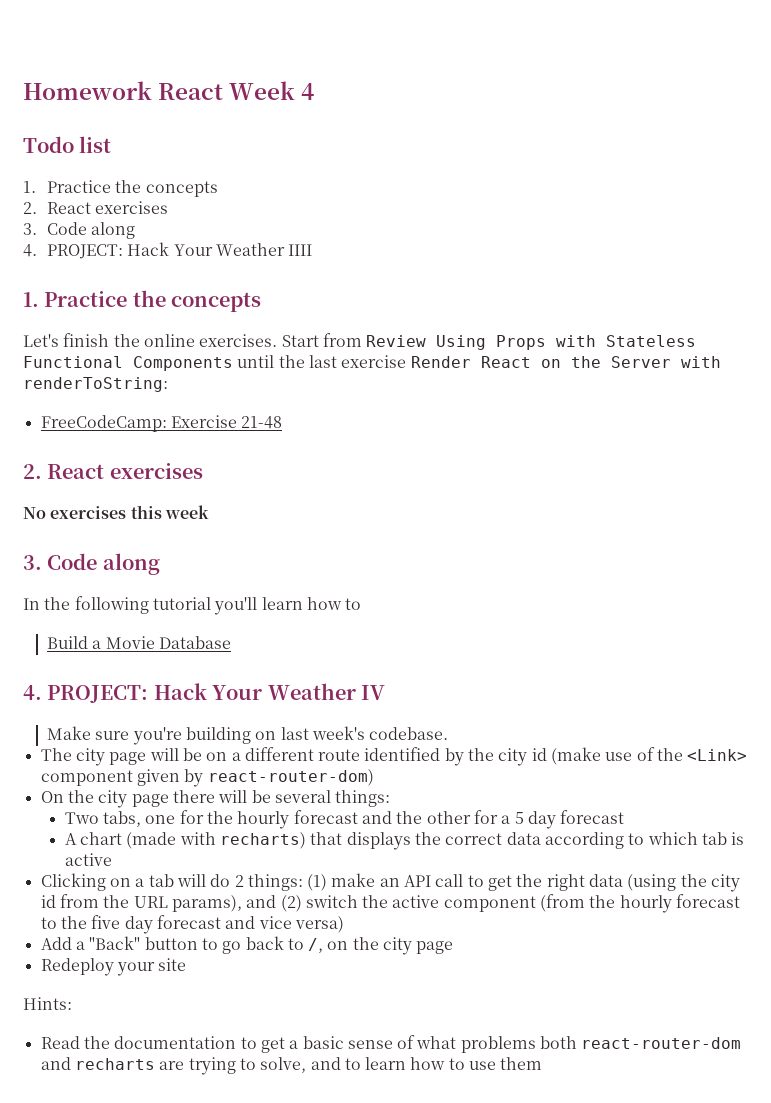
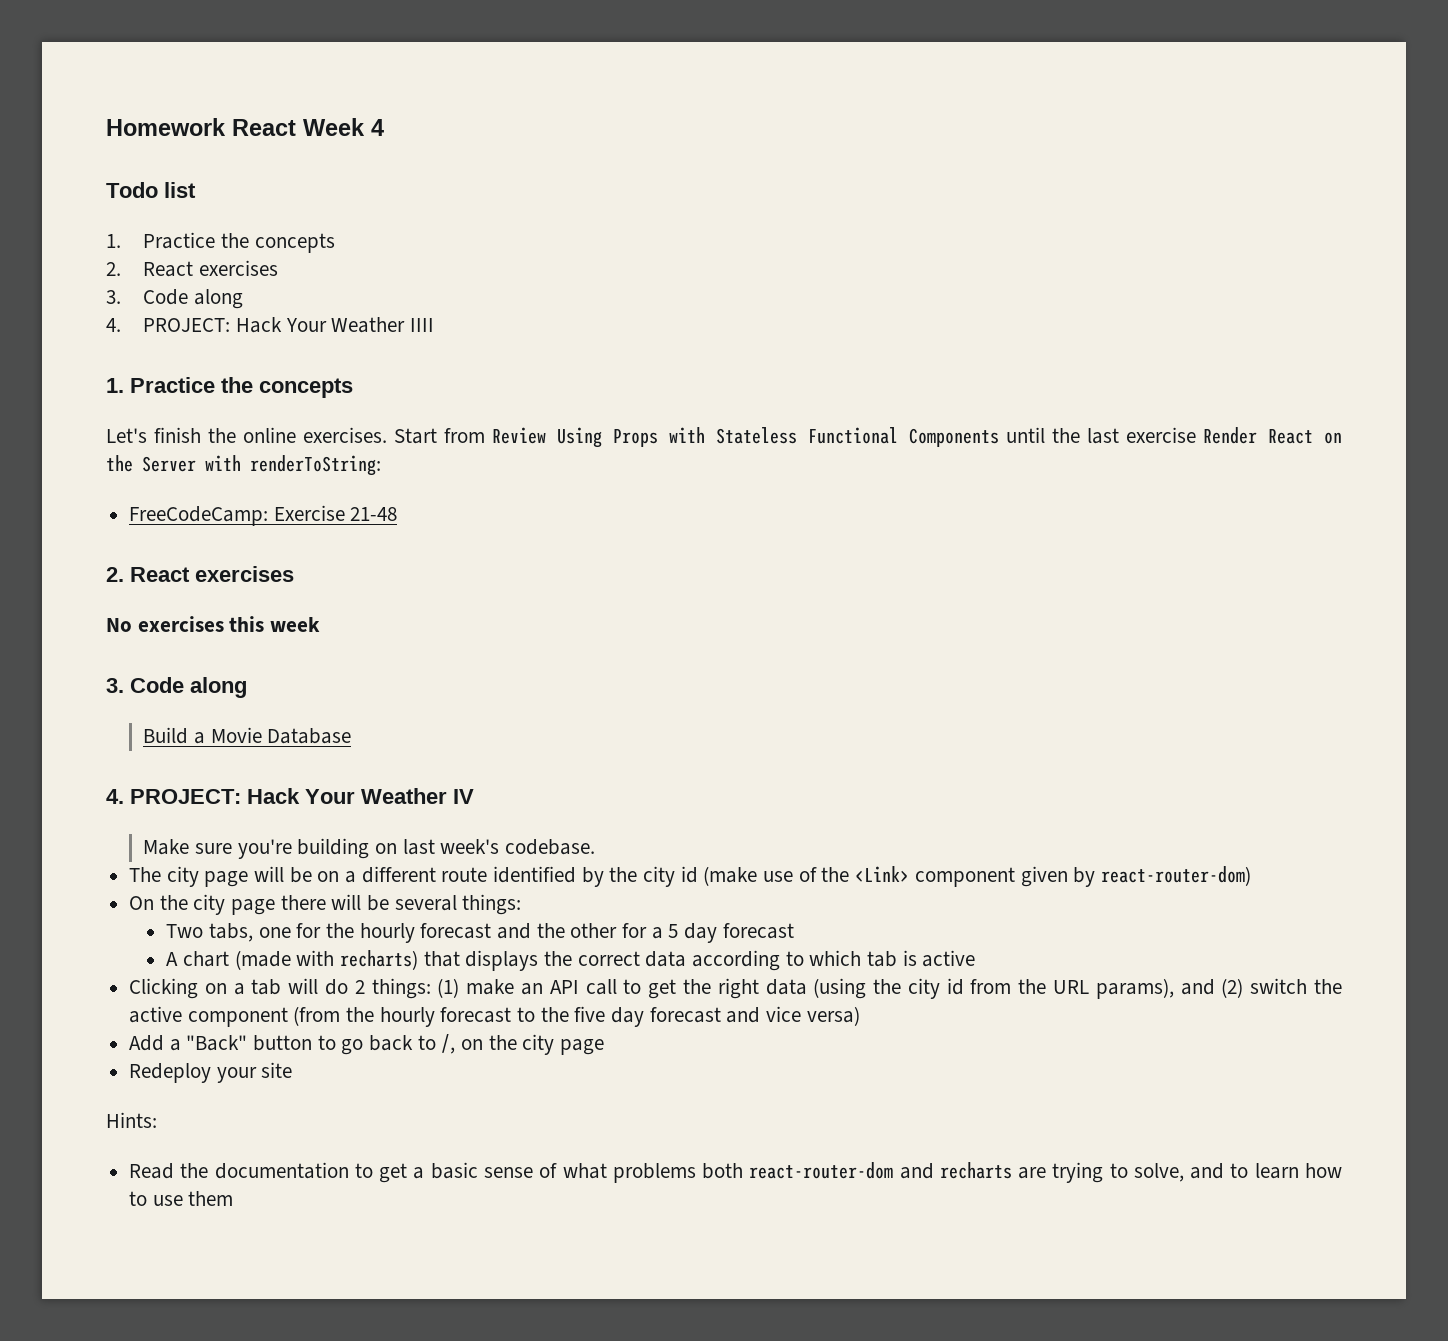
[23,596,362,615] // In the following tutorial you'll learn how to -> (247, 687) none

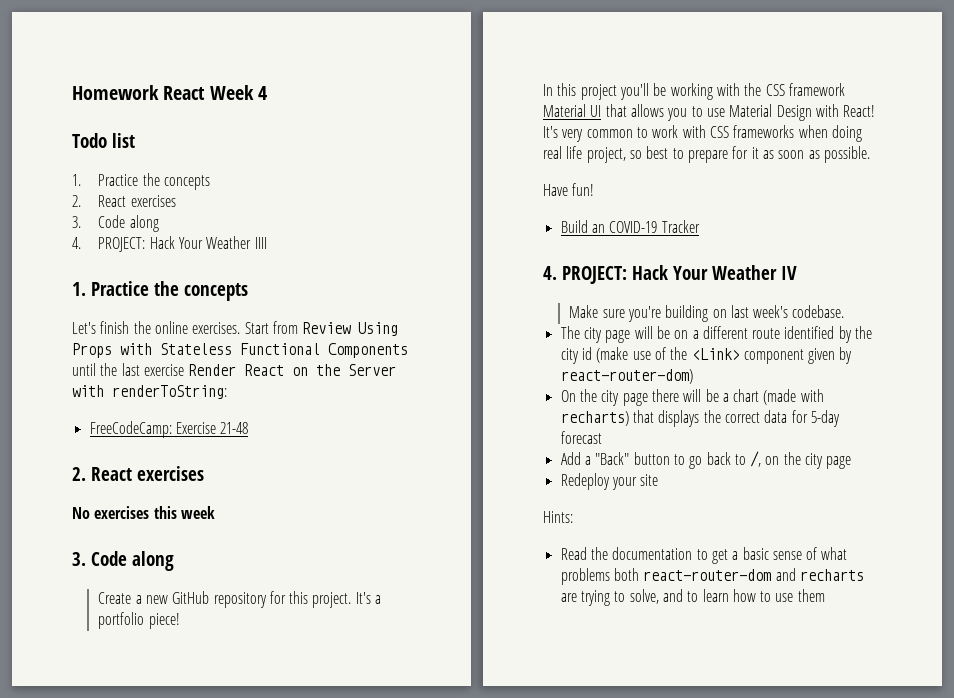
[143,727,352,744] Build a Movie Database -> [98,591,382,608] [98,612,180,629] [543,83,845,100] [543,104,876,121] [543,125,862,142] [543,146,870,163] [543,183,595,196] [560,220,700,233] Create a new GitHub repository for this project. It's a portfolio piece! // In this project you'll be working with the CSS framework Material UI that allows you to use Material Design with React! It's very common to work with CSS frameworks when doing real life project, so best to prepare for it as soon as possible. // Have fun! // Build an COVID-19 Tracker
[394,894,522,915] [166,923,794,943] [166,952,179,966] several things: // Two tabs, one for the hourly forecast and the other for a 5 day forecast // A -> [722,393,729,402] a
[692,950,976,971] [129,978,1342,999] [129,1006,860,1027] according to which tab is active // Clicking on a tab will do 2 things: (1) make an API call to get the right data (using the city id from the URL params), and (2) switch the active component (from the hourly forecast to the five day forecast and vice versa) -> [791,410,840,427] [560,431,602,444] for 5-day forecast

